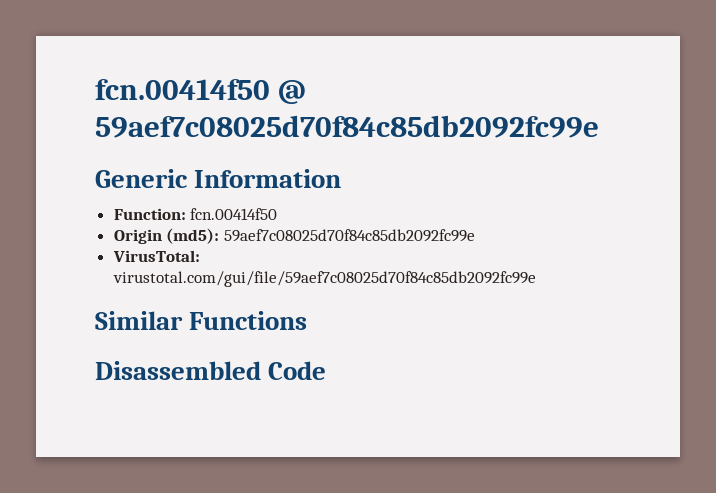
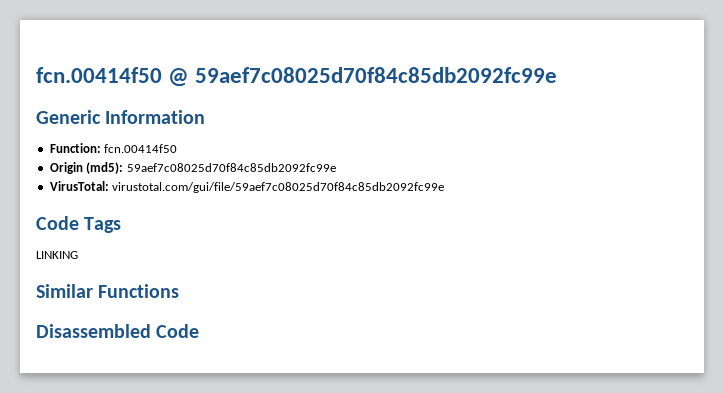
(536, 279) none -> [36,216,122,233] [36,251,78,259] // Code Tags // LINKING

